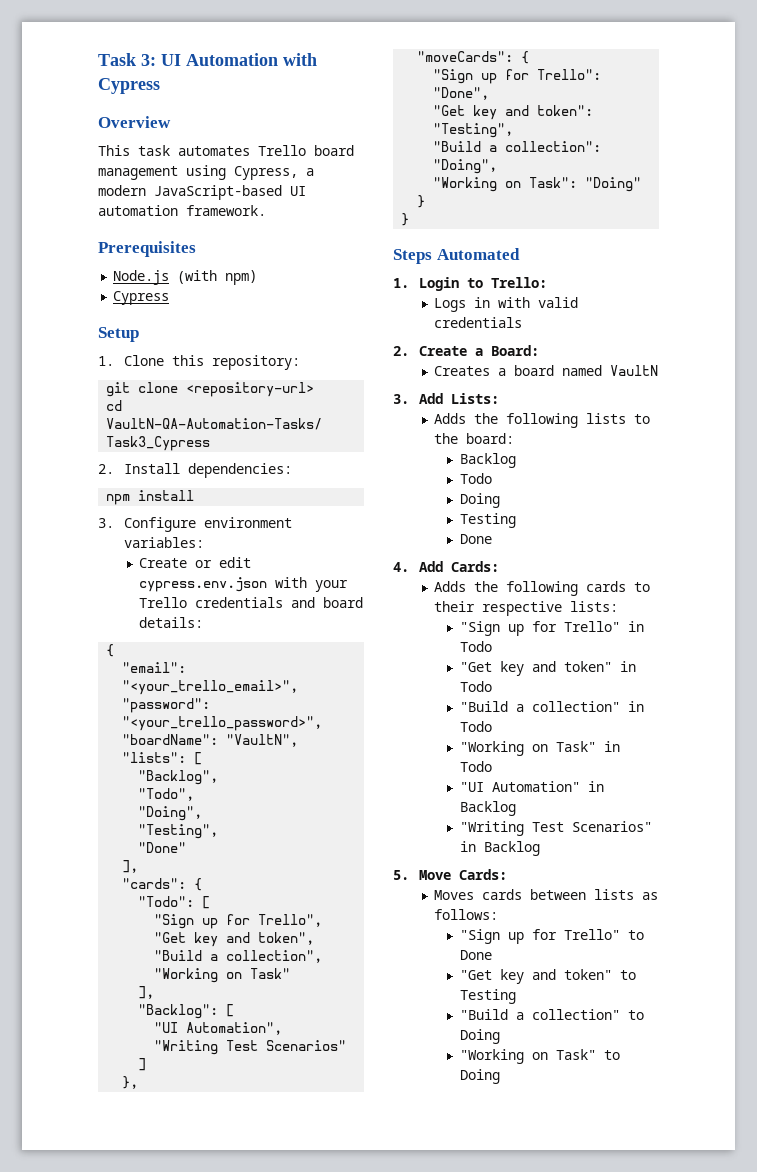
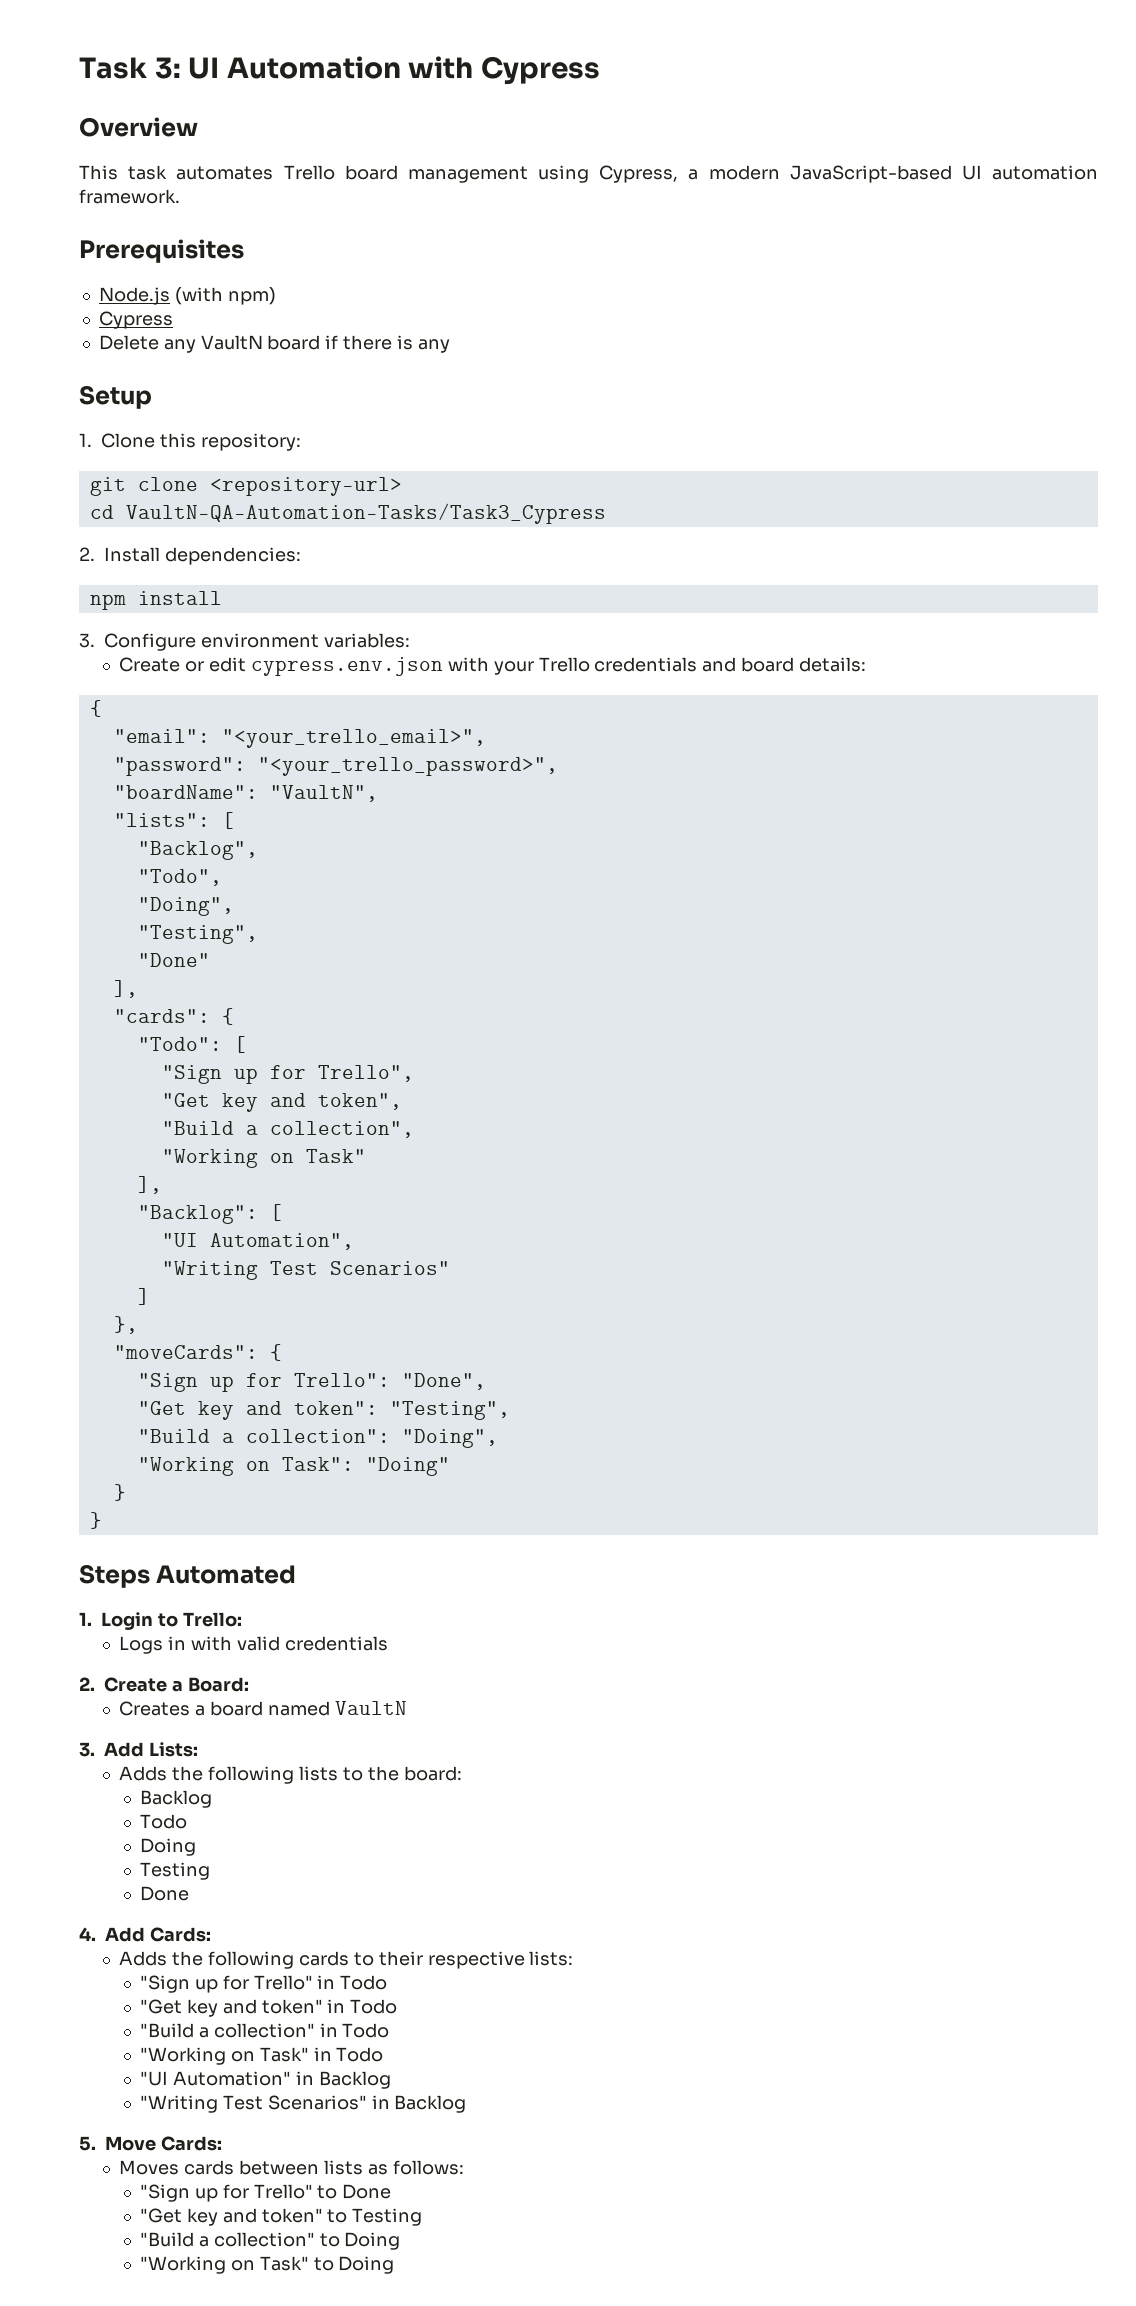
(170, 298) none -> [98,335,450,353] // Delete any VaultN board if there is any

